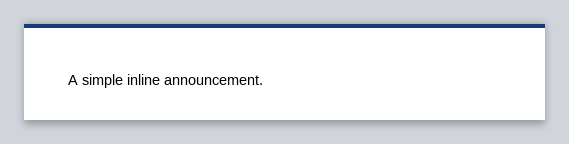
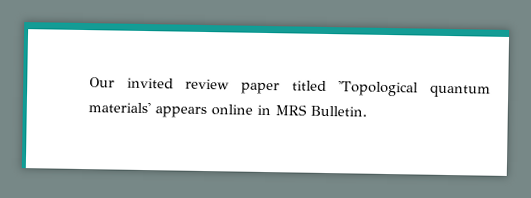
[68,74,263,88] A simple inline announcement. -> [89,77,491,98] [88,101,367,119] Our invited review paper titled 'Topological quantum materials' appears online in MRS Bulletin.

